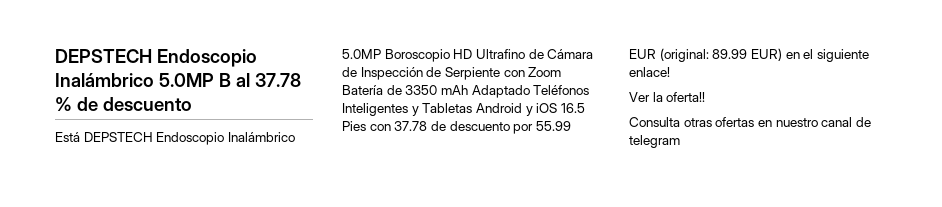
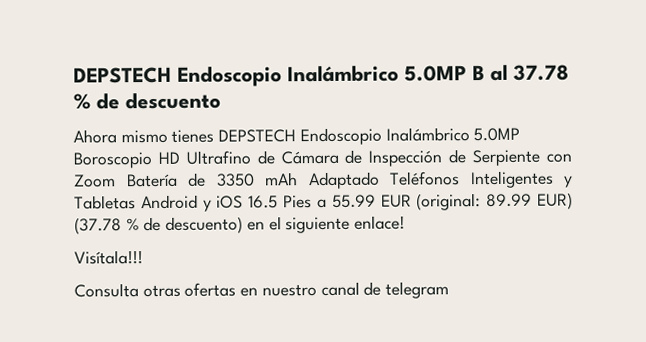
[55,132,80,142] Está -> [73,129,215,144] Ahora mismo tienes
[369,121,534,134] con 37.78 de descuento por -> [316,198,327,209] a
(782, 54) none -> [74,216,244,235] (37.78 % de descuento)
[629,92,706,102] Ver la oferta!! -> [74,250,143,265] Visítala!!!

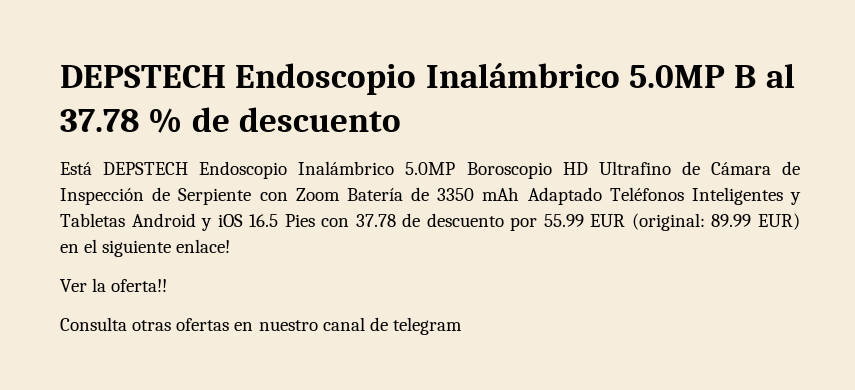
[73,129,215,144] Ahora mismo tienes -> [60,162,92,175] Está
[316,198,327,209] a -> [321,213,538,231] con 37.78 de descuento por
[74,216,244,235] (37.78 % de descuento) -> (800, 221) none
[74,250,143,265] Visítala!!! -> [60,278,168,292] Ver la oferta!!

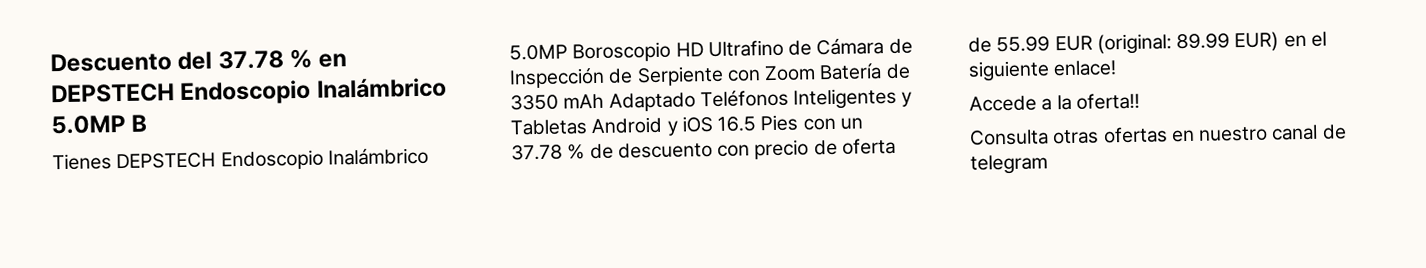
(60, 76) none -> [50,48,348,73] Descuento del 37.78 % en
[765,63,795,88] [60,107,401,133] [60,162,92,175] al 37.78 % de descuento // Está -> [52,153,112,171] // Tienes
[355,213,538,231] 37.78 de descuento por -> [839,117,863,130] [511,137,896,161] [968,37,992,53] un 37.78 % de descuento con precio de oferta de
[60,279,87,292] Ver -> [969,95,1053,112] Accede a

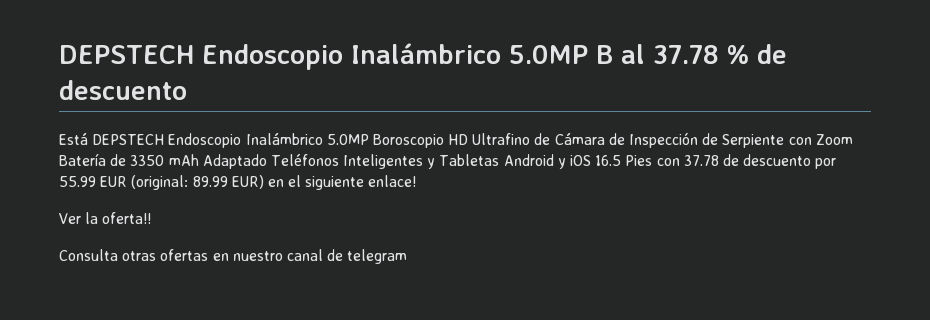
[50,48,348,73] Descuento del 37.78 % en -> (59, 54) none
[52,153,112,171] // Tienes -> [621,44,787,64] [59,80,187,100] [59,133,88,145] al 37.78 % de descuento // Está
[839,117,863,130] [511,137,896,161] [968,37,992,53] un 37.78 % de descuento con precio de oferta de -> [683,154,837,169] 37.78 de descuento por
[969,95,1053,112] Accede a -> [59,213,81,224] Ver

